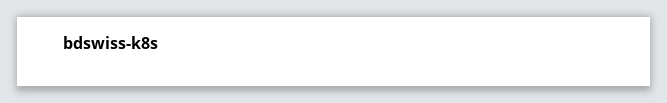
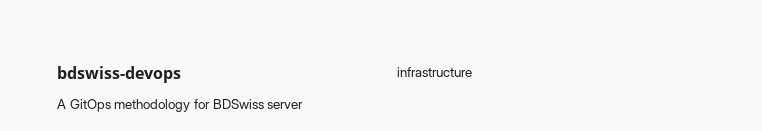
[63,36,158,49] bdswiss-k8s -> [57,66,181,83] [57,99,304,112] [397,67,472,77] bdswiss-devops // A GitOps methodology for BDSwiss server infrastructure

